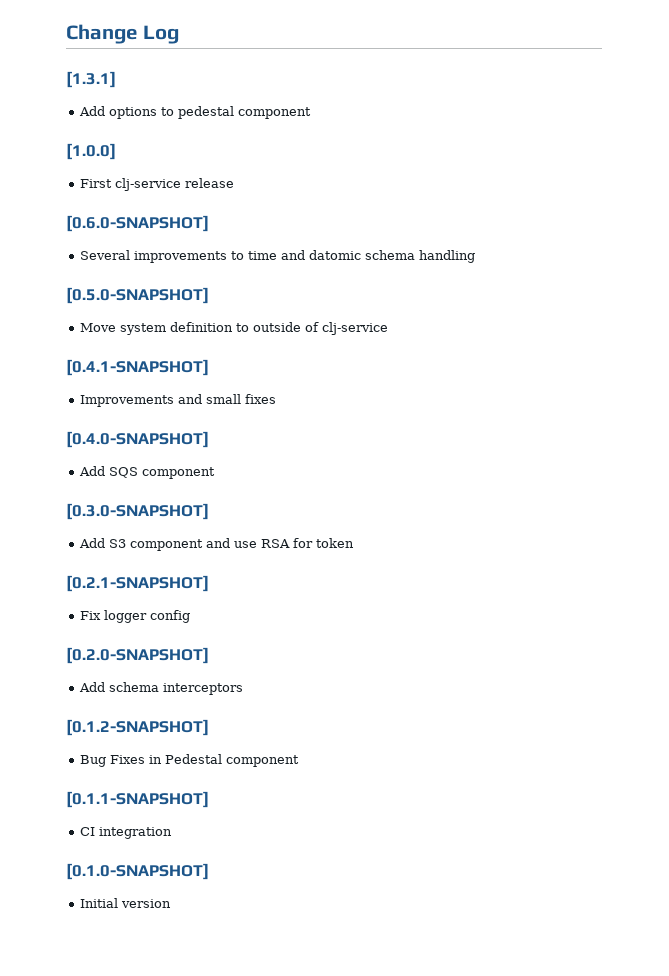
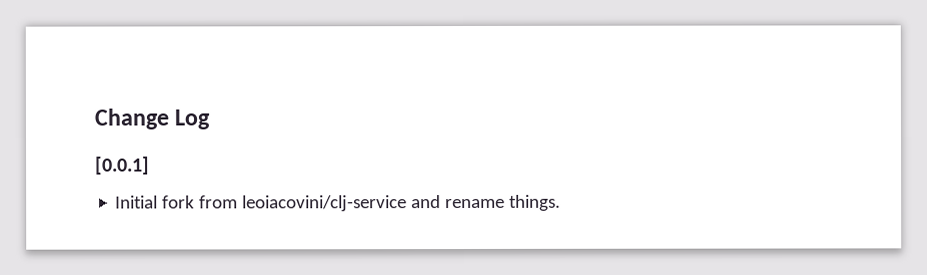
[66,71,116,88] [79,106,312,119] [66,143,116,160] [80,178,235,191] [66,215,209,232] [80,250,476,263] [66,287,209,304] [80,322,389,335] [66,359,209,376] [80,394,277,407] [66,431,209,448] [79,466,216,479] [66,503,209,520] [79,538,355,551] [66,575,209,592] [80,610,191,623] [66,647,209,664] [79,682,244,695] [66,719,209,736] [80,754,300,767] [66,791,209,808] [80,827,173,839] [66,863,209,880] [80,898,172,908] [1.3.1] // Add options to pedestal component // [1.0.0] // First clj-service release // [0.6.0-SNAPSHOT] // Several improvements to time and datomic schema handling // [0.5.0-SNAPSHOT] // Move system definition to outside of clj-service // [0.4.1-SNAPSHOT] // Improvements and small fixes // [0.4.0-SNAPSHOT] // Add SQS component // [0.3.0-SNAPSHOT] // Add S3 component and use RSA for token // [0.2.1-SNAPSHOT] // Fix logger config // [0.2.0-SNAPSHOT] // Add schema interceptors // [0.1.2-SNAPSHOT] // Bug Fixes in Pedestal component // [0.1.1-SNAPSHOT] // CI integration // [0.1.0-SNAPSHOT] // Initial version -> [95,156,150,175] [115,194,562,212] [0.0.1] // Initial fork from leoiacovini/clj-service and rename things.

